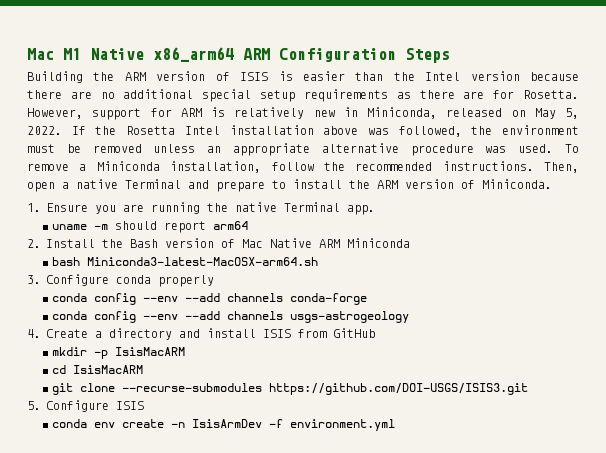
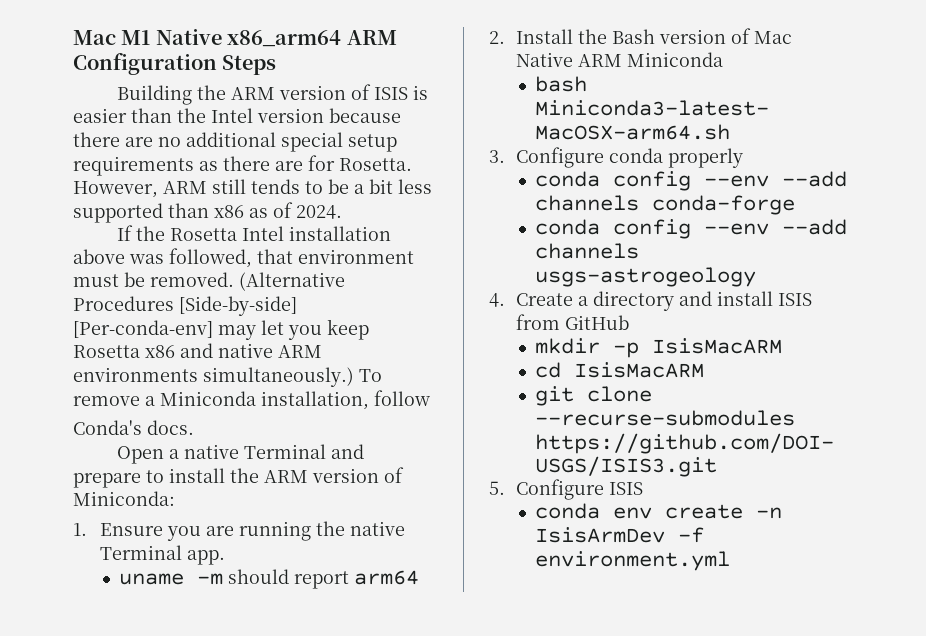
[92,107,579,120] [27,126,62,135] support for ARM is relatively new in Miniconda, released on May 5, 2022. -> [163,179,432,194] [73,202,342,223] ARM still tends to be a bit less supported than x86 as of 2024. //
[471,126,493,135] the -> [257,249,293,264] that
[92,143,554,156] removed unless an appropriate alternative procedure was used. -> [150,272,345,291] [73,296,297,316] [73,319,369,340] [73,343,322,358] [73,367,354,387] removed. (Alternative Procedures [Side-by-side] [Per-conda-env] may let you keep Rosetta x86 and native ARM environments simultaneously.)
[323,161,579,173] [27,182,55,192] the recommended instructions. Then, open -> [73,420,194,435] [117,446,165,464] // Conda's docs. // Open
[482,179,552,189] Miniconda. -> [73,491,175,506] Miniconda:

